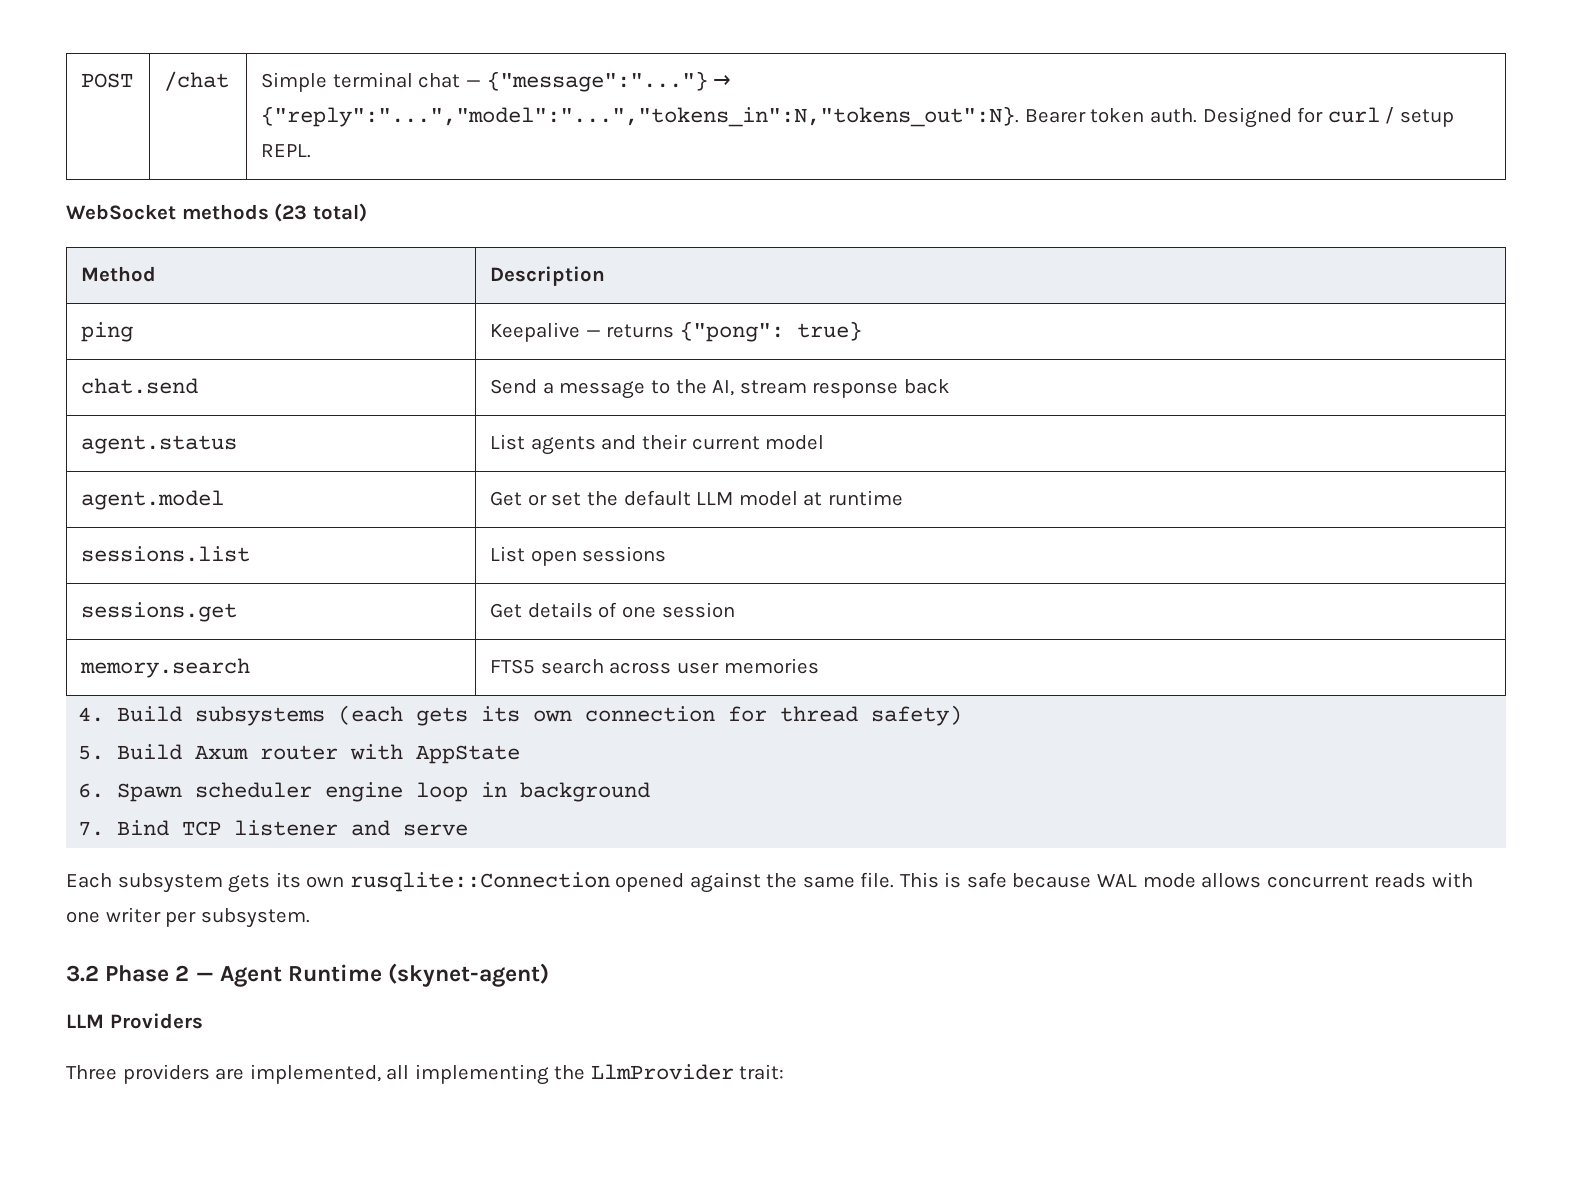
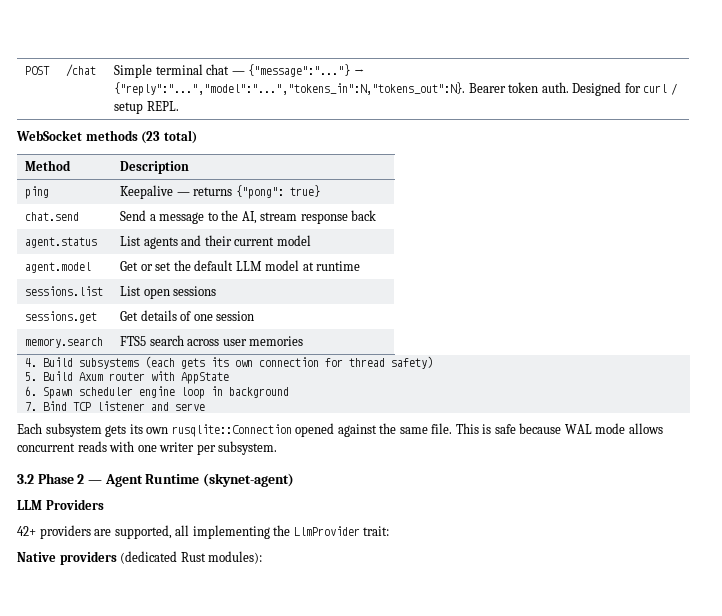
[66,1065,117,1080] Three -> [17,526,36,536] 42+
[249,1064,381,1084] implemented, -> [114,525,172,539] supported,
(785, 1072) none -> [17,551,263,565] // Native providers (dedicated Rust modules):

